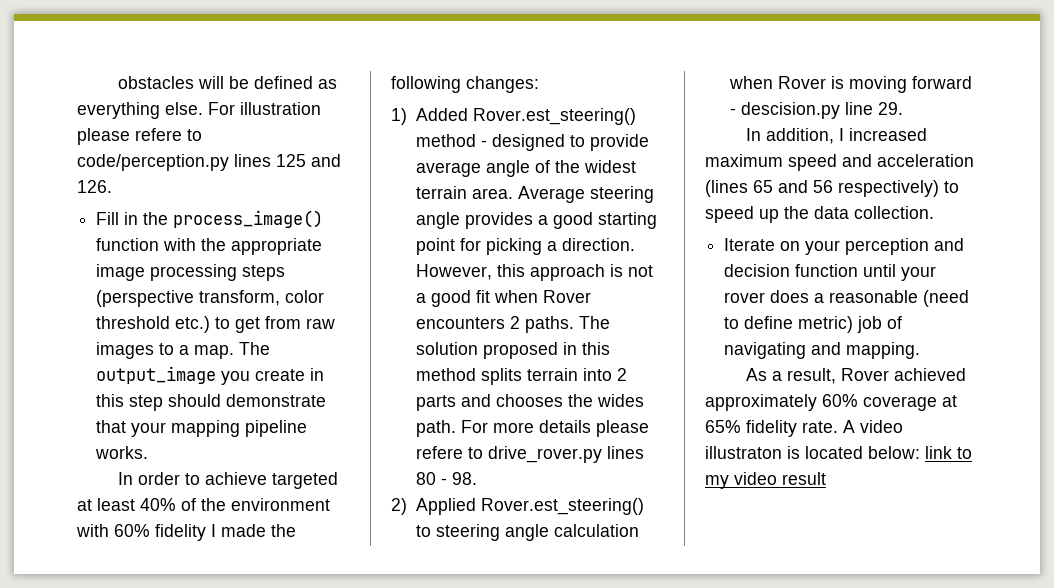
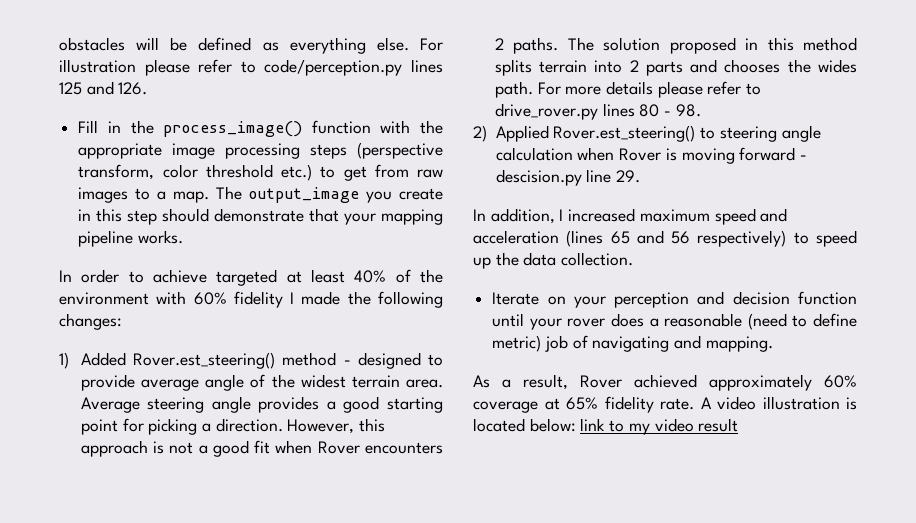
[135,128,182,141] refere -> [198,59,233,73] refer
[415,446,463,459] refere -> [707,81,742,95] refer
[705,446,782,459] illustraton -> [762,396,840,410] illustration

